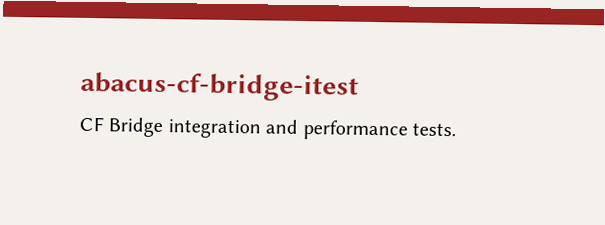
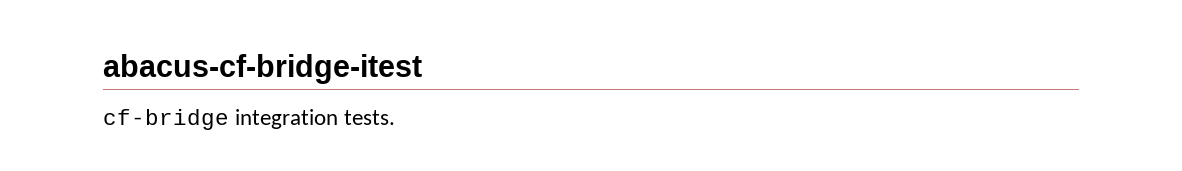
[79,116,408,141] CF Bridge integration and performance -> [103,109,339,130] cf-bridge integration

